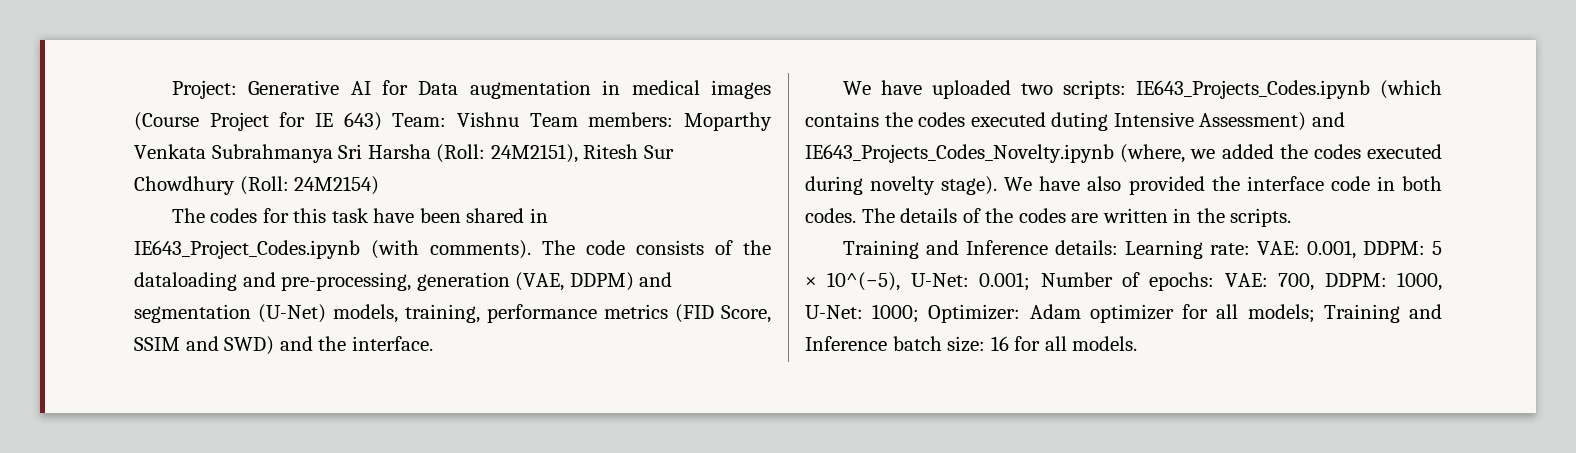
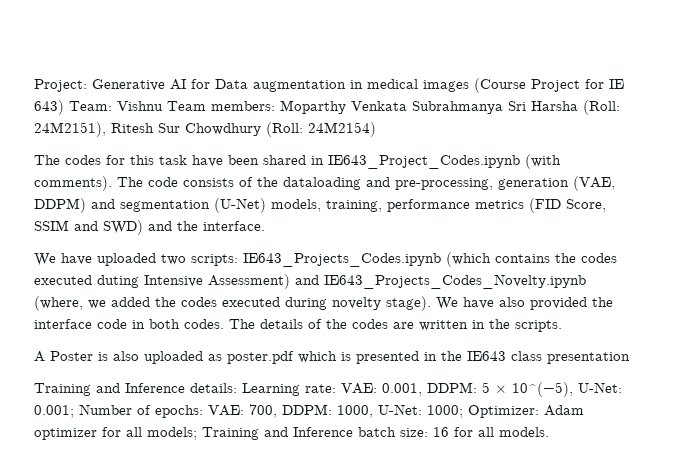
(1292, 217) none -> [34,351,630,364] // A Poster is also uploaded as poster.pdf which is presented in the IE643 class presentation

